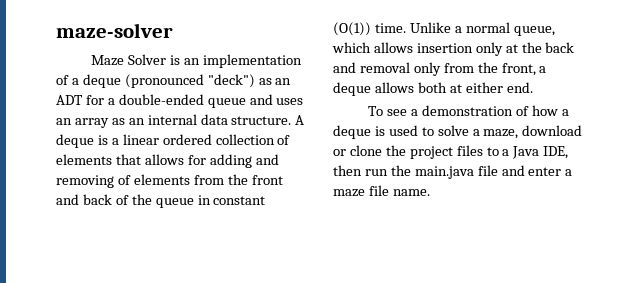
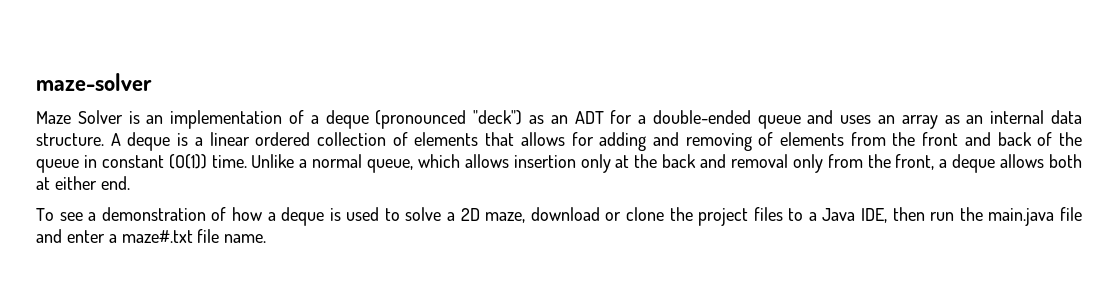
(480, 132) none -> [460,208,480,221] 2D
[333,189,365,197] maze -> [121,230,193,243] maze#.txt

